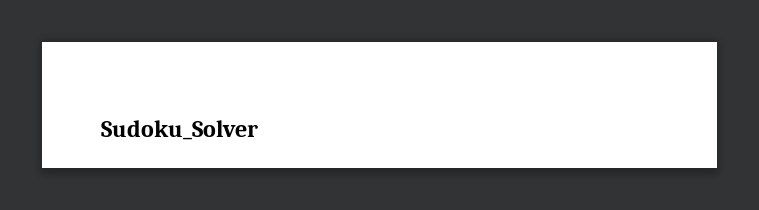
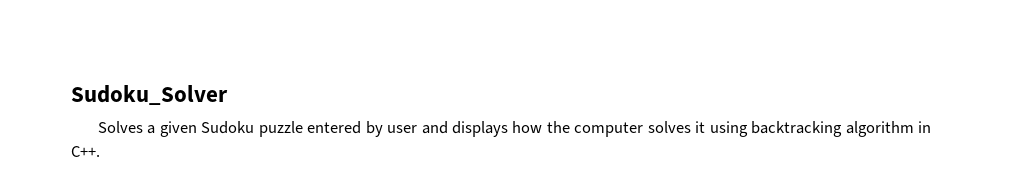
(258, 130) none -> [97,121,932,137] [71,146,100,157] // Solves a given Sudoku puzzle entered by user and displays how the computer solves it using backtracking algorithm in C++.

